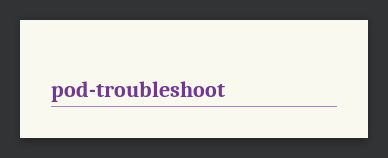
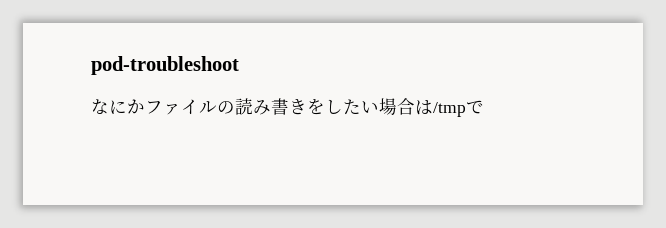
(225, 91) none -> [91,98,484,117] // なにかファイルの読み書きをしたい場合は/tmpで

